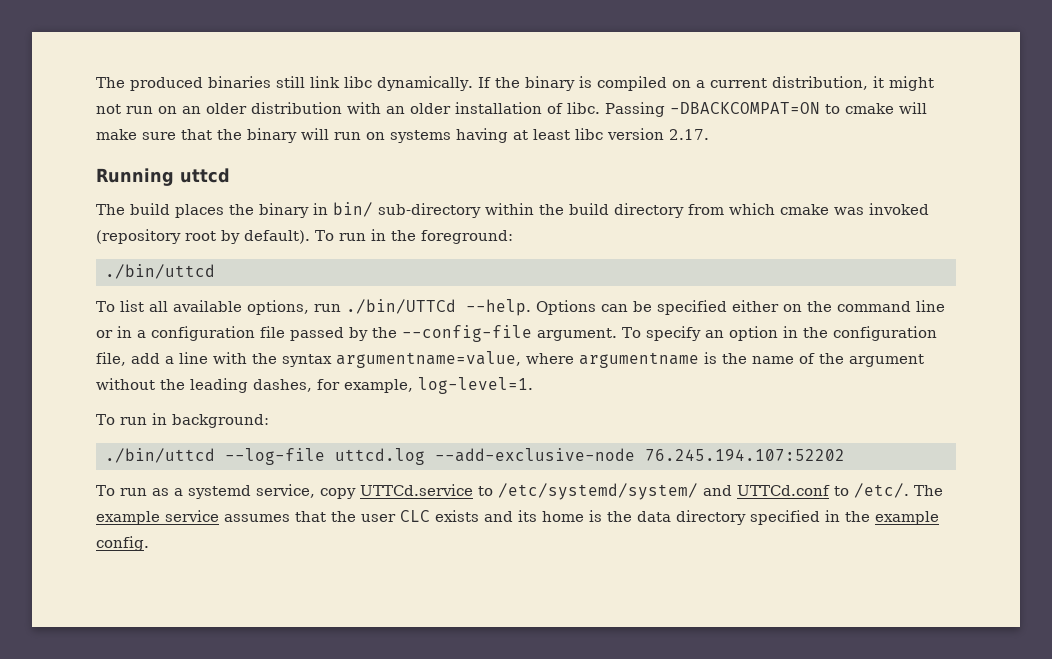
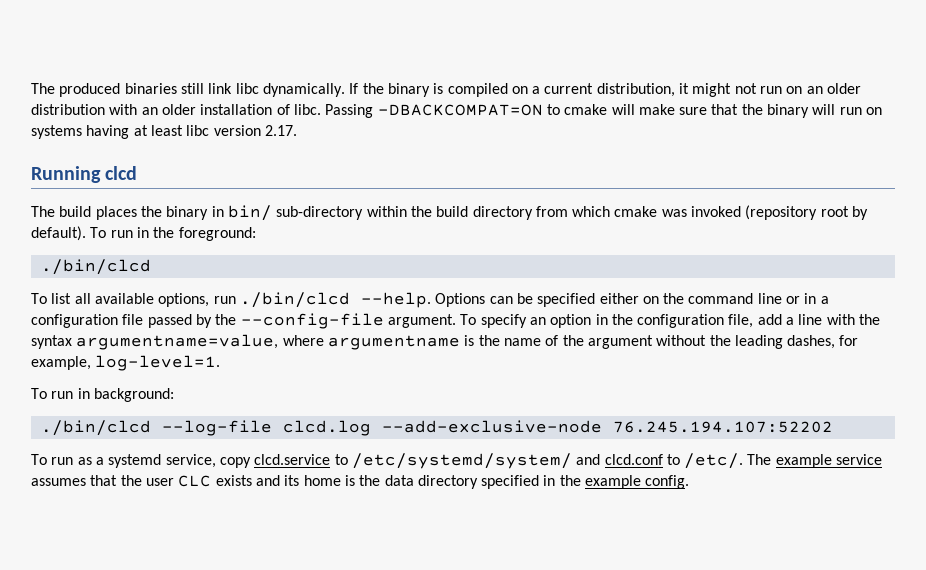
[180,168,230,183] uttcd -> [105,166,138,180] clcd
[105,264,215,279] ./bin/uttcd -> [40,259,151,275] ./bin/clcd
[345,299,456,314] ./bin/UTTCd -> [239,292,350,308] ./bin/clcd
[105,448,425,465] ./bin/uttcd --log-file uttcd.log -> [40,420,371,436] ./bin/clcd --log-file clcd.log
[359,484,473,496] UTTCd.service -> [254,454,331,465] clcd.service
[736,485,830,496] UTTCd.conf -> [604,454,663,465] clcd.conf

